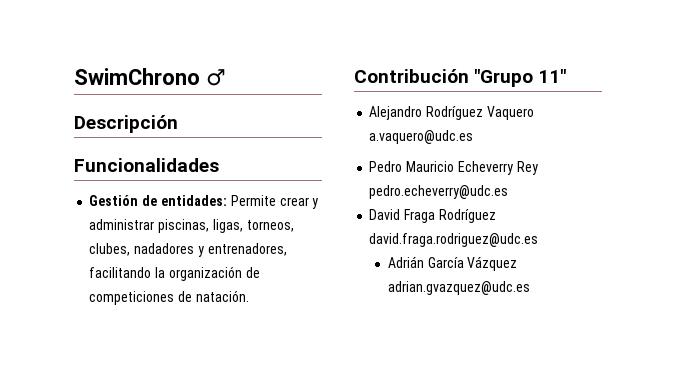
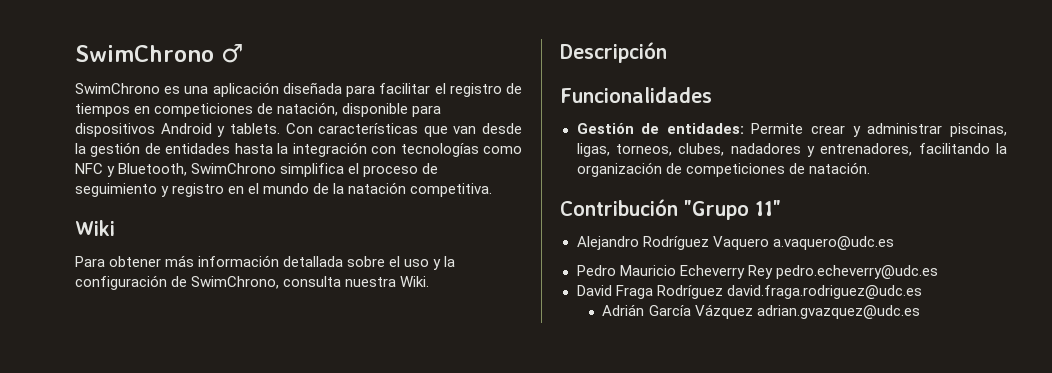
(226, 77) none -> [75,82,522,97] [75,102,442,117] [75,123,522,137] [75,142,522,157] [75,163,439,177] [75,182,493,197] [75,220,115,236] [75,255,456,270] [75,275,430,290] // SwimChrono es una aplicación diseñada para facilitar el registro de tiempos en competiciones de natación, disponible para dispositivos Android y tablets. Con características que van desde la gestión de entidades hasta la integración con tecnologías como NFC y Bluetooth, SwimChrono simplifica el proceso de seguimiento y registro en el mundo de la natación competitiva. // Wiki // Para obtener más información detallada sobre el uso y la configuración de SwimChrono, consulta nuestra Wiki.

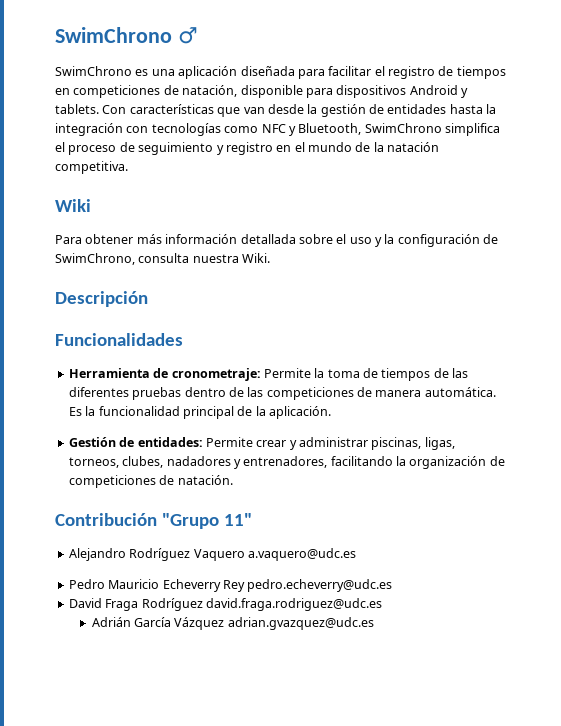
(712, 95) none -> [68,368,469,381] [68,387,496,400] [68,406,331,419] // Herramienta de cronometraje: Permite la toma de tiempos de las diferentes pruebas dentro de las competiciones de manera automática. Es la funcionalidad principal de la aplicación.

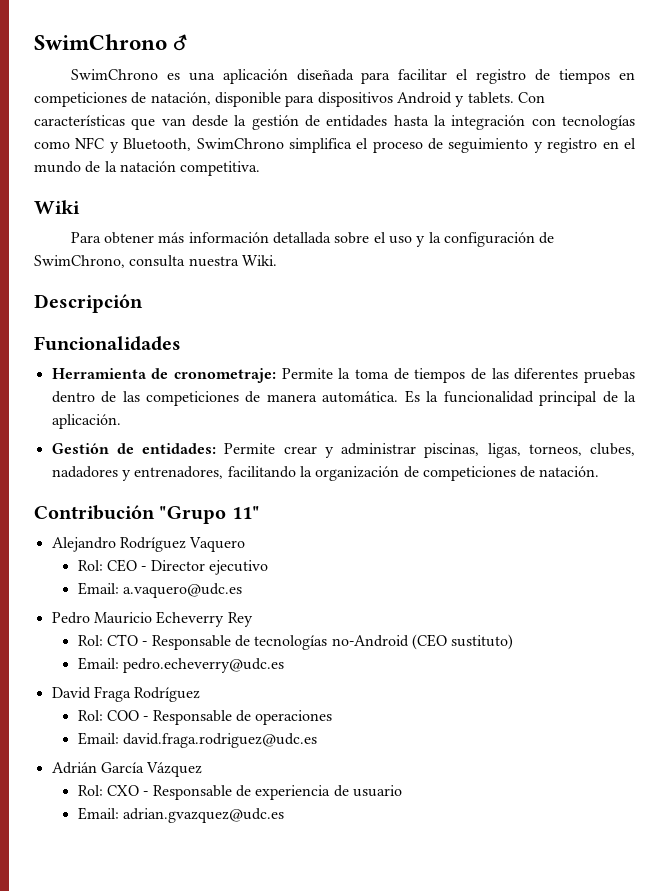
(245, 555) none -> [77,559,269,575] [77,582,119,595] // Rol: CEO - Director ejecutivo // Email:
[247,579,393,592] [68,598,382,611] [91,617,225,630] pedro.echeverry@udc.es // David Fraga Rodríguez david.fraga.rodriguez@udc.es // Adrián García Vázquez -> [77,634,514,650] [77,657,285,673] [51,686,201,702] [77,710,333,725] [77,732,318,748] [51,762,203,777] [77,785,403,800] [77,807,119,820] // Rol: CTO - Responsable de tecnologías no-Android (CEO sustituto) // Email: pedro.echeverry@udc.es // David Fraga Rodríguez // Rol: COO - Responsable de operaciones // Email: david.fraga.rodriguez@udc.es // Adrián García Vázquez // Rol: CXO - Responsable de experiencia de usuario // Email:

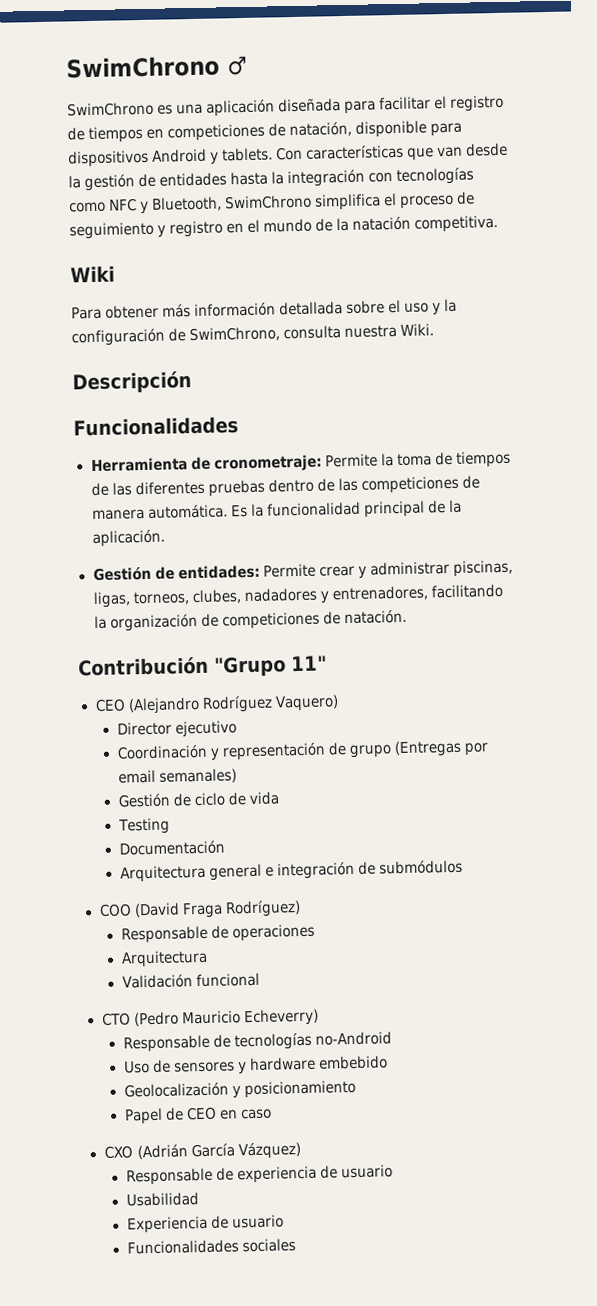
[51,537,246,552] [77,559,269,575] [77,582,243,598] [51,611,253,627] [77,634,514,650] [77,657,285,673] [51,686,201,702] [77,710,333,725] [77,732,318,748] [51,762,203,777] [77,785,149,796] Alejandro Rodríguez Vaquero // Rol: CEO - Director ejecutivo // Email: a.vaquero@udc.es // Pedro Mauricio Echeverry Rey // Rol: CTO - Responsable de tecnologías no-Android (CEO sustituto) // Email: pedro.echeverry@udc.es // David Fraga Rodríguez // Rol: COO - Responsable de operaciones // Email: david.fraga.rodriguez@udc.es // Adrián García Vázquez // Rol: CXO - -> [94,694,339,715] [116,720,237,738] [116,739,489,761] [117,768,237,784] [117,791,279,808] [117,817,170,835] [118,840,225,856] [119,859,463,883] [98,900,301,919] [120,923,315,944] [120,949,208,968] [121,972,260,989] [101,1008,319,1027] [122,1031,392,1053] [123,1055,388,1075] [123,1079,356,1099] [123,1106,272,1125] [103,1142,301,1160] CEO (Alejandro Rodríguez Vaquero) // Director ejecutivo // Coordinación y representación de grupo (Entregas por email semanales) // Gestión de ciclo de vida // Testing // Documentación // Arquitectura general e integración de submódulos // COO (David Fraga Rodríguez) // Responsable de operaciones // Arquitectura // Validación funcional // CTO (Pedro Mauricio Echeverry) // Responsable de tecnologías no-Android // Uso de sensores y hardware embebido // Geolocalización y posicionamiento // Papel de CEO en caso // CXO (Adrián García Vázquez) //
[77,807,285,823] Email: adrian.gvazquez@udc.es -> [125,1192,199,1207] [126,1214,284,1234] [126,1238,296,1255] Usabilidad // Experiencia de usuario // Funcionalidades sociales

